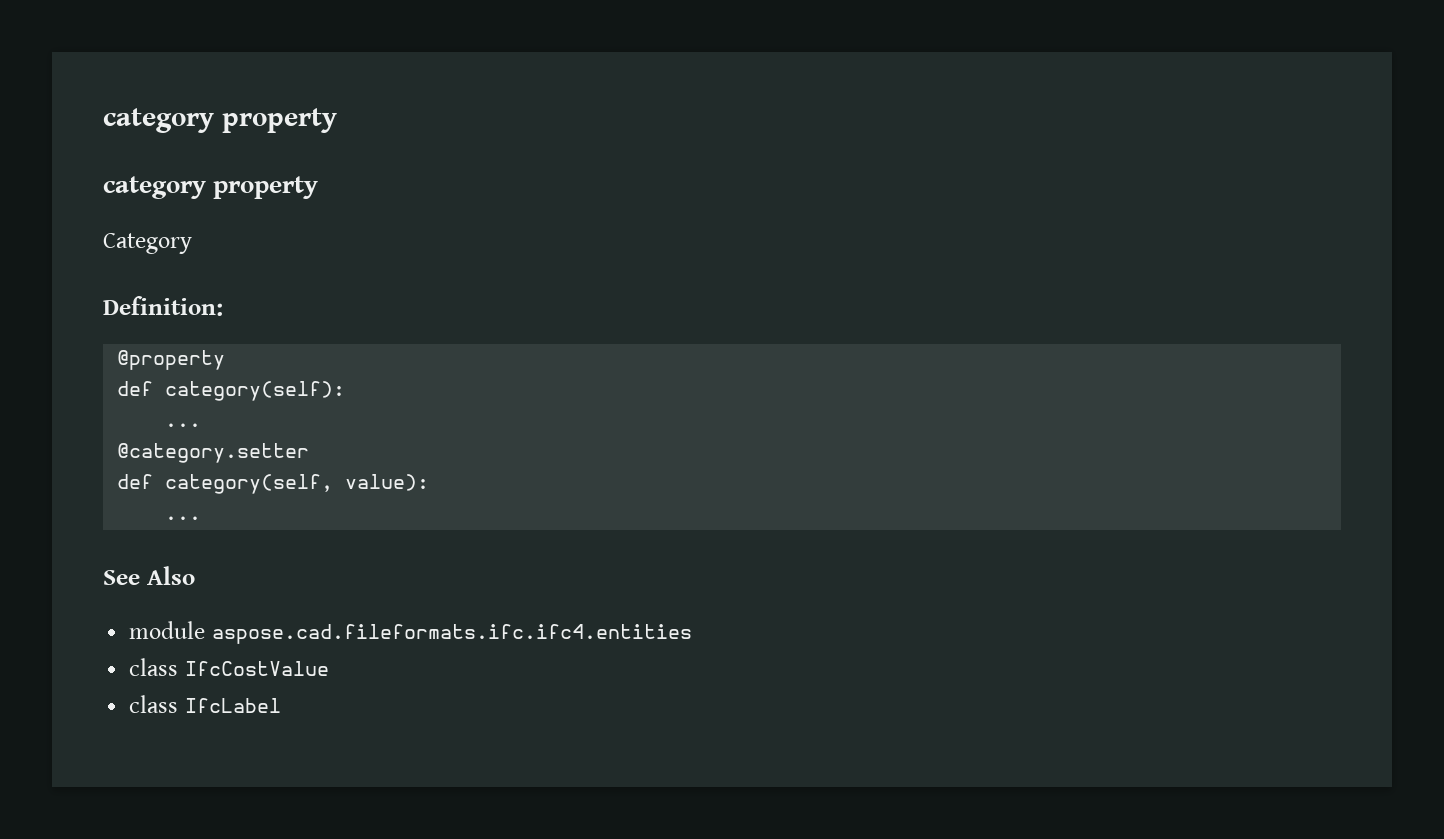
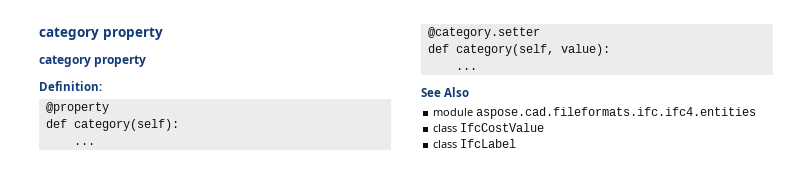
[103,233,192,254] // Category -> (147, 61) none

